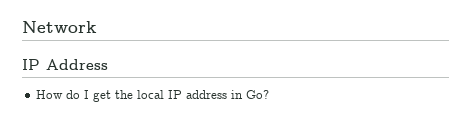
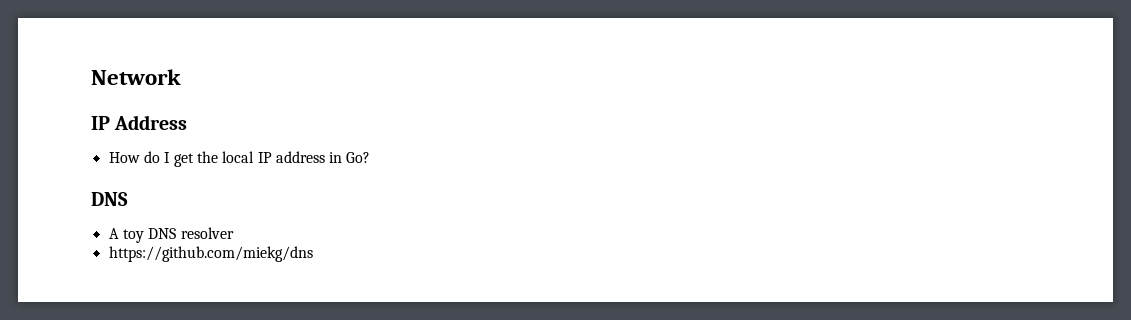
(270, 94) none -> [91,192,128,206] [108,227,234,243] [108,246,313,262] // DNS // A toy DNS resolver // https://github.com/miekg/dns

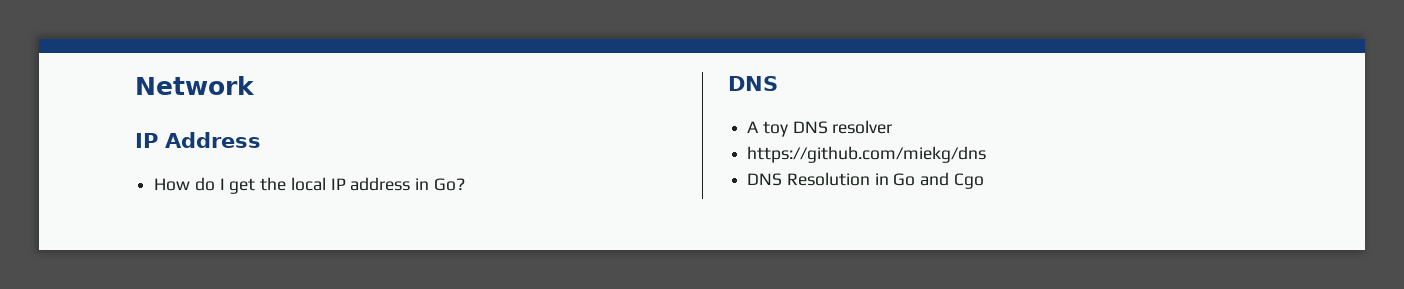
(313, 254) none -> [747,172,984,189] // DNS Resolution in Go and Cgo

